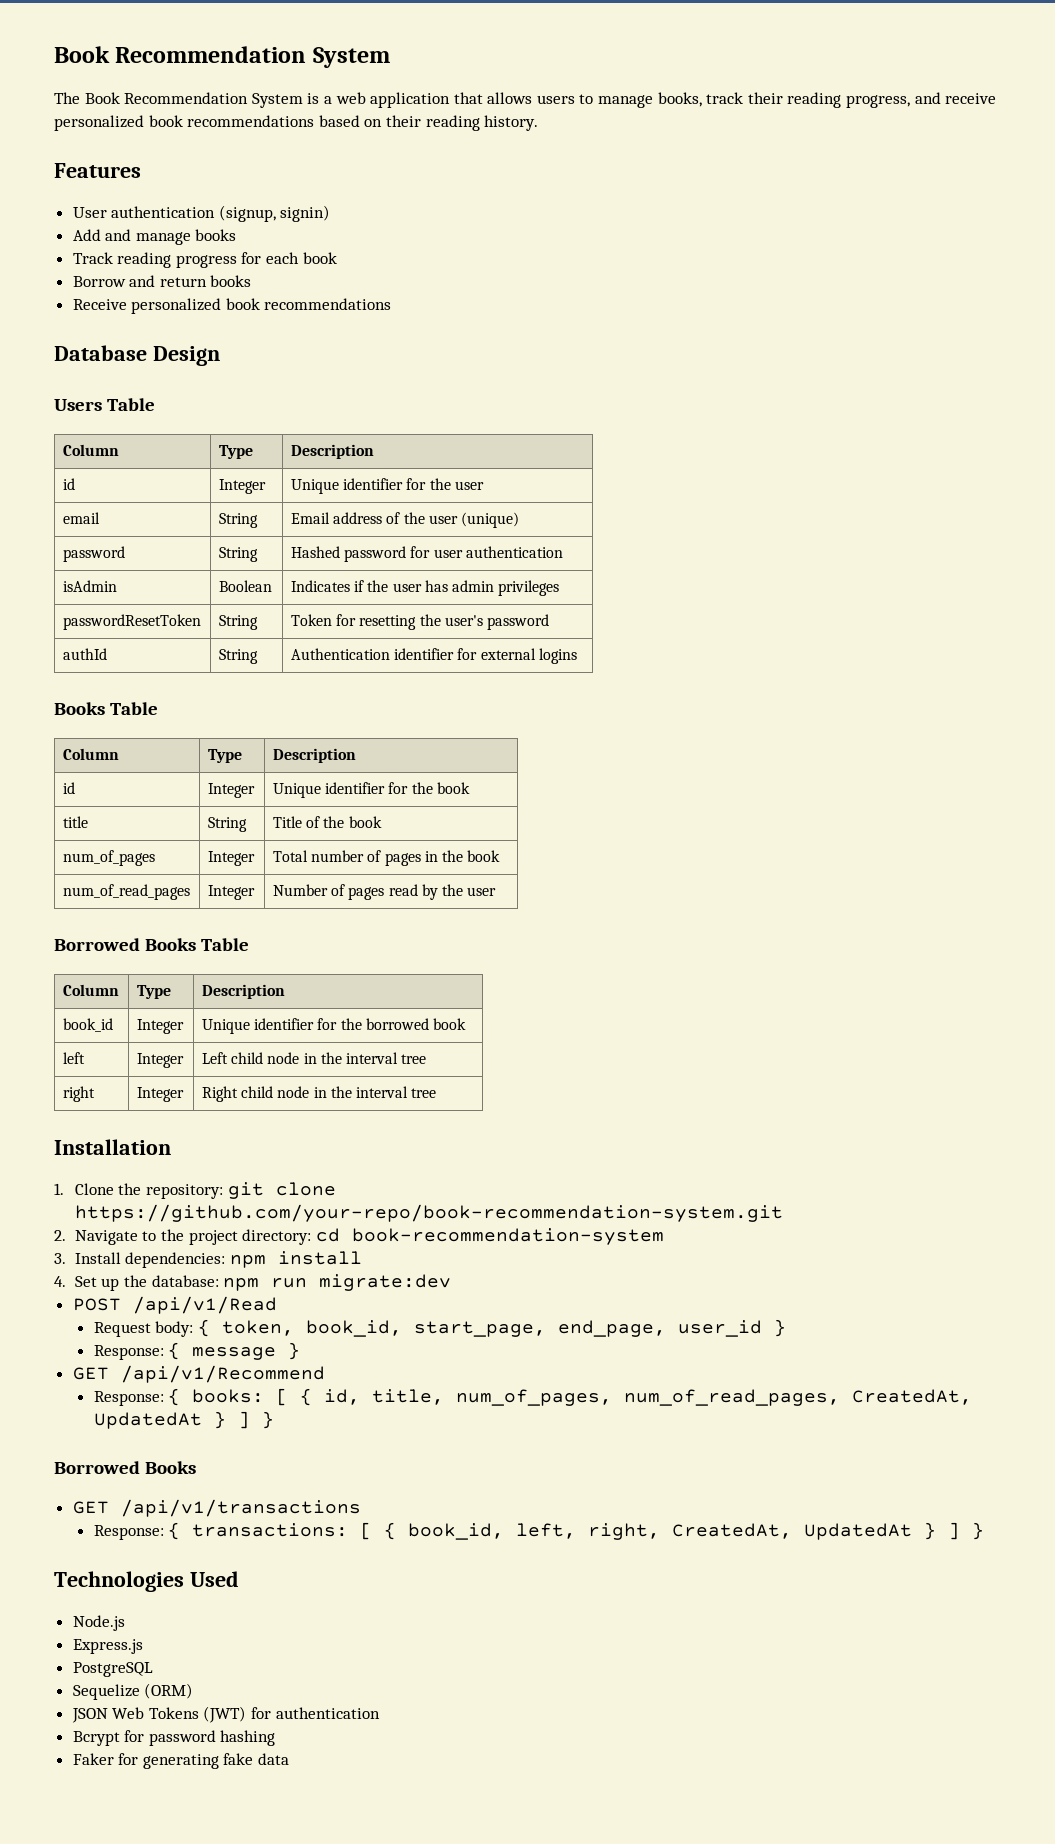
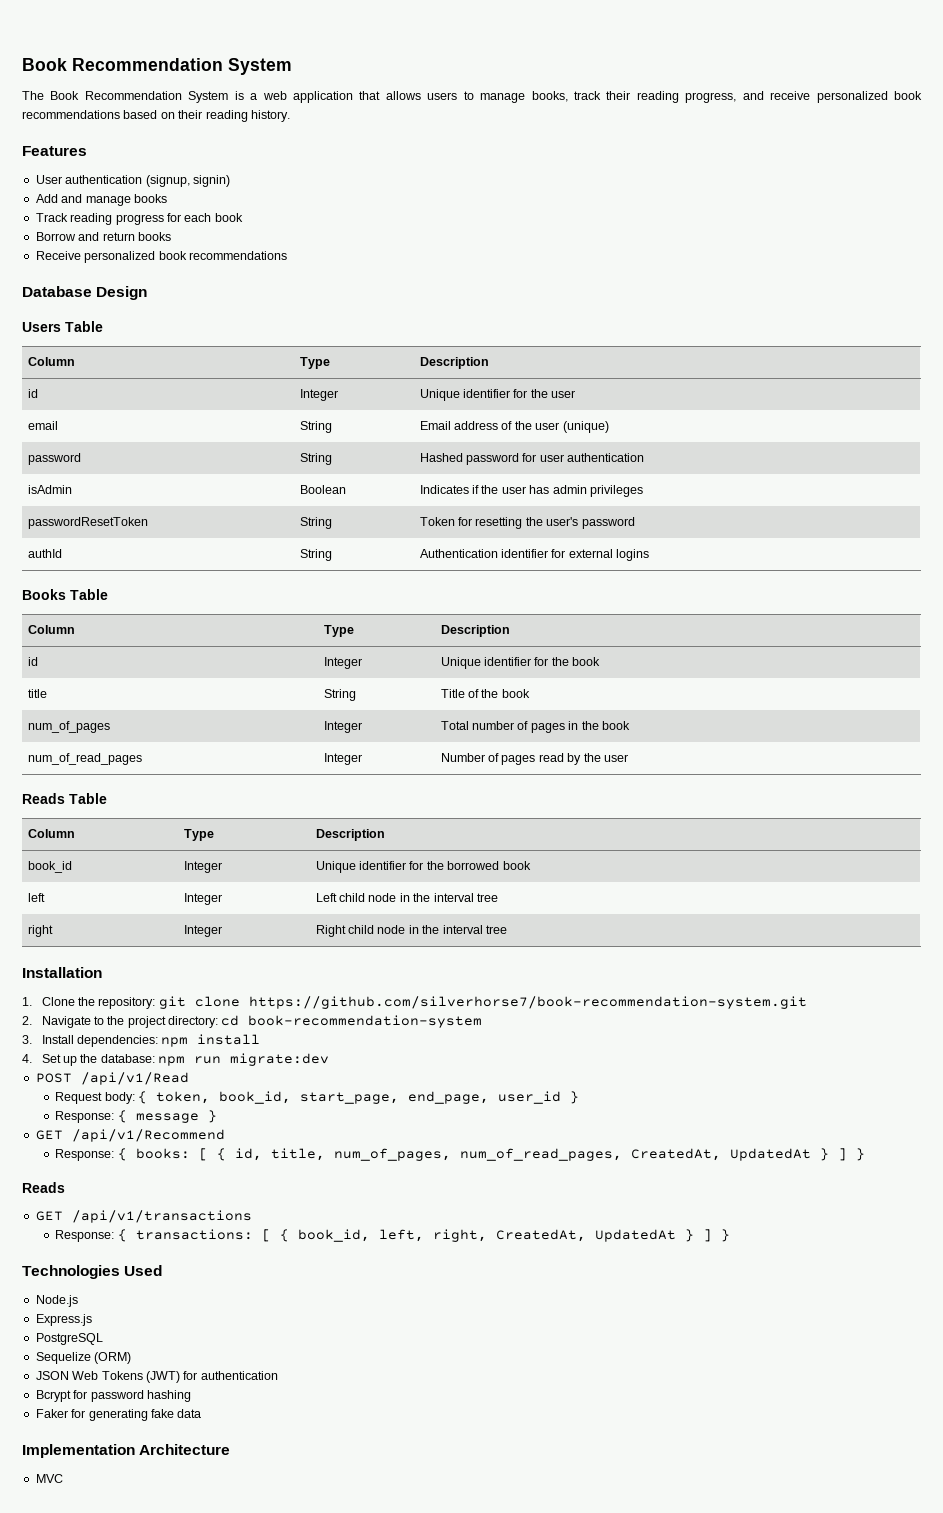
[54,938,197,951] Borrowed Books -> [22,793,65,804] Reads
[74,1204,783,1222] https://github.com/your-repo/book-recommendation-system.git -> [248,996,807,1009] https://github.com/silverhorse7/book-recommendation-system.git
[54,1461,197,1474] Borrowed Books -> [22,1182,65,1193] Reads
(290, 1759) none -> [22,1444,231,1458] [35,1474,63,1483] // Implementation Architecture // MVC

